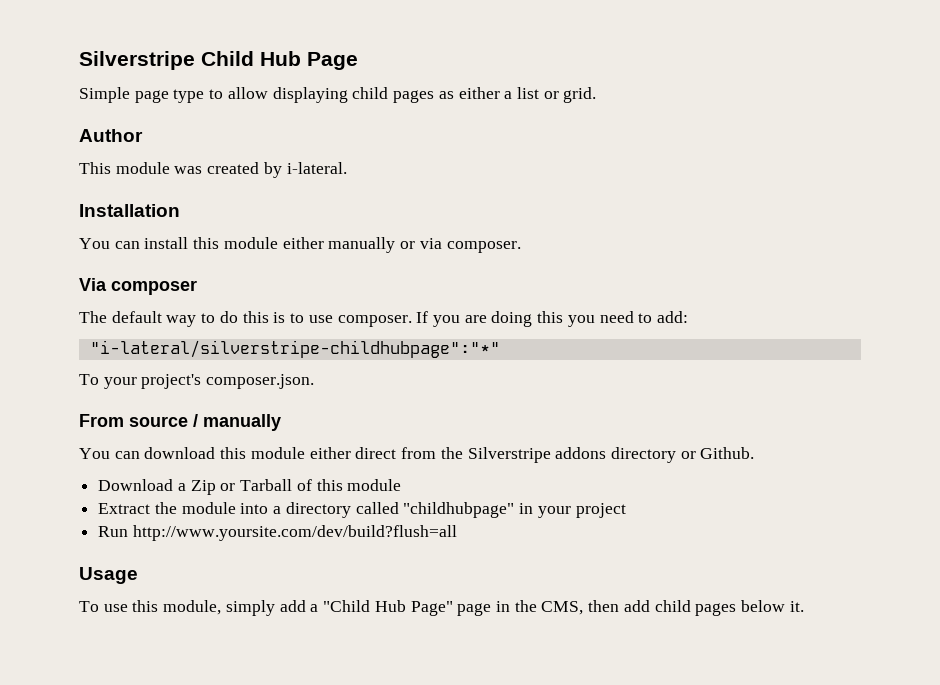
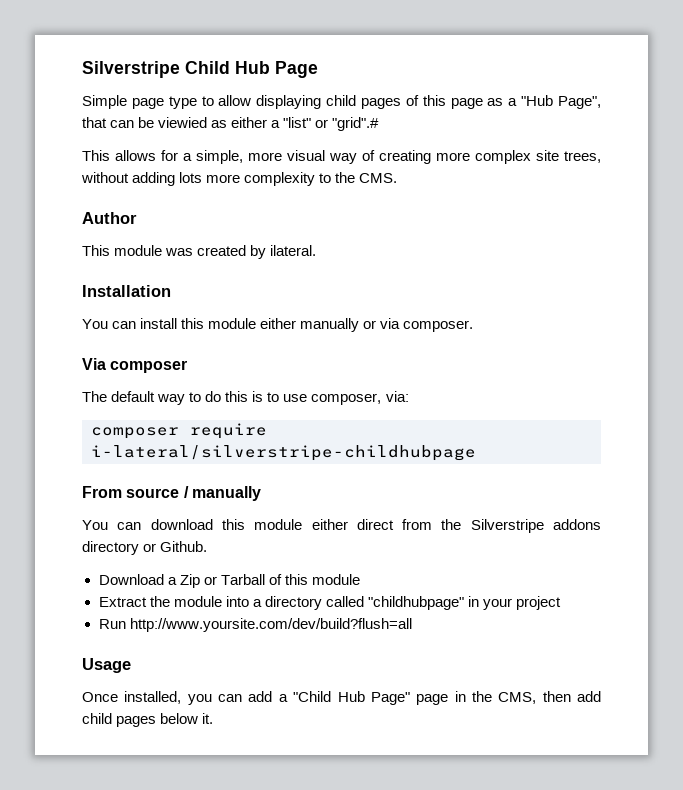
[438,87,597,103] as either a list or grid. -> [405,95,601,109] [82,117,380,131] [82,150,601,164] [81,172,398,186] of this page as a "Hub Page", that can be viewied as either a "list" or "grid".# // This allows for a simple, more visual way of creating more complex site trees, without adding lots more complexity to the CMS.
[286,162,347,174] i-lateral. -> [270,245,317,256] ilateral.
[337,311,689,327] [89,340,500,358] [79,374,315,389] composer. If you are doing this you need to add: // "i-lateral/silverstripe-childhubpage":"*" // To your project's composer.json. -> [311,391,409,405] [91,423,267,439] [91,445,476,461] composer, via: // composer require i-lateral/silverstripe-childhubpage
[79,600,275,616] To use this module, simply -> [82,691,243,705] Once installed, you can

